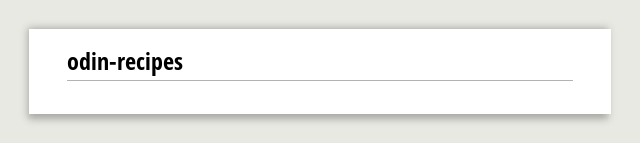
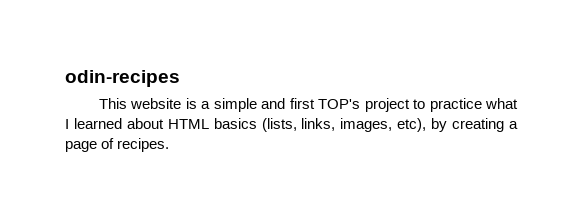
(183, 64) none -> [99,98,518,112] [65,118,519,132] [65,138,170,152] // This website is a simple and first TOP's project to practice what I learned about HTML basics (lists, links, images, etc), by creating a page of recipes.

